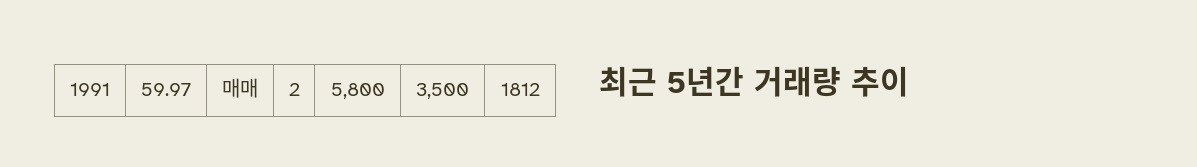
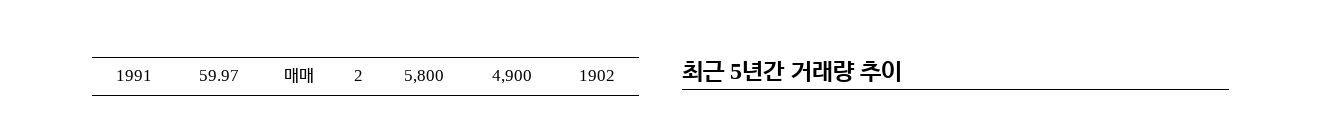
[416,83,469,99] [500,83,540,96] 3,500 | 1812 -> [491,70,532,84] [579,70,615,81] 4,900 | 1902

